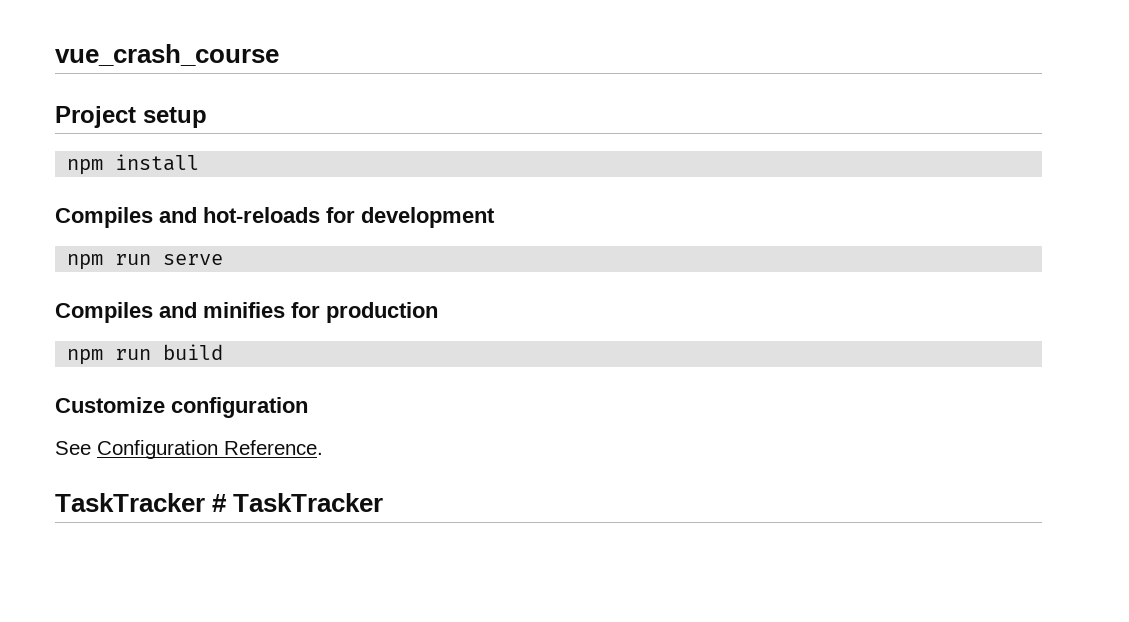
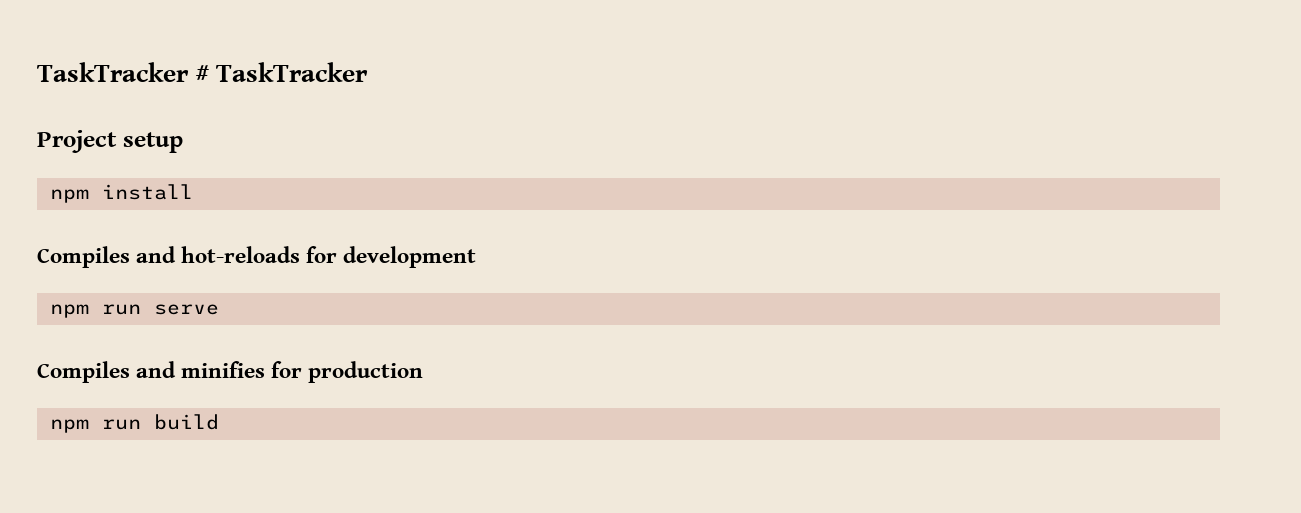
[55,44,279,66] vue_crash_course -> [37,62,369,82] TaskTracker # TaskTracker
[55,397,308,418] [55,440,323,459] [55,493,384,512] // Customize configuration // See Configuration Reference. // TaskTracker # TaskTracker -> (219, 422) none

